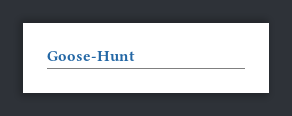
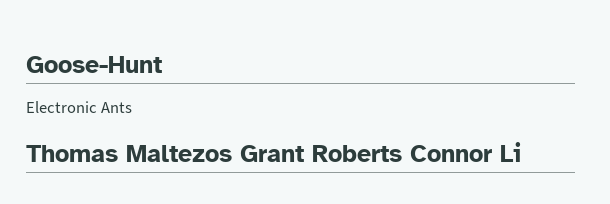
(135, 56) none -> [26,101,133,113] [26,142,521,162] // Electronic Ants // Thomas Maltezos Grant Roberts Connor Li

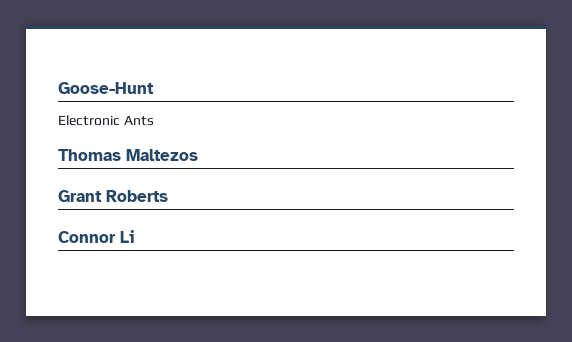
(232, 153) none -> (198, 155) //
(402, 153) none -> (168, 196) //

